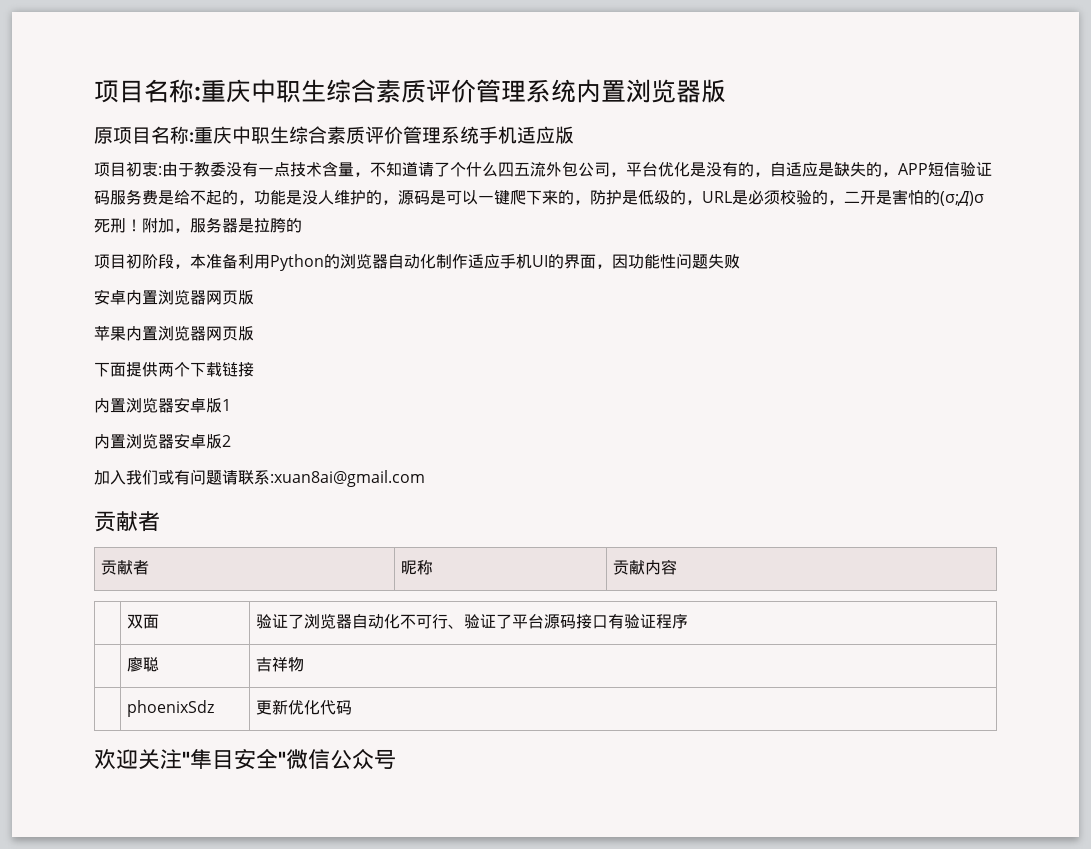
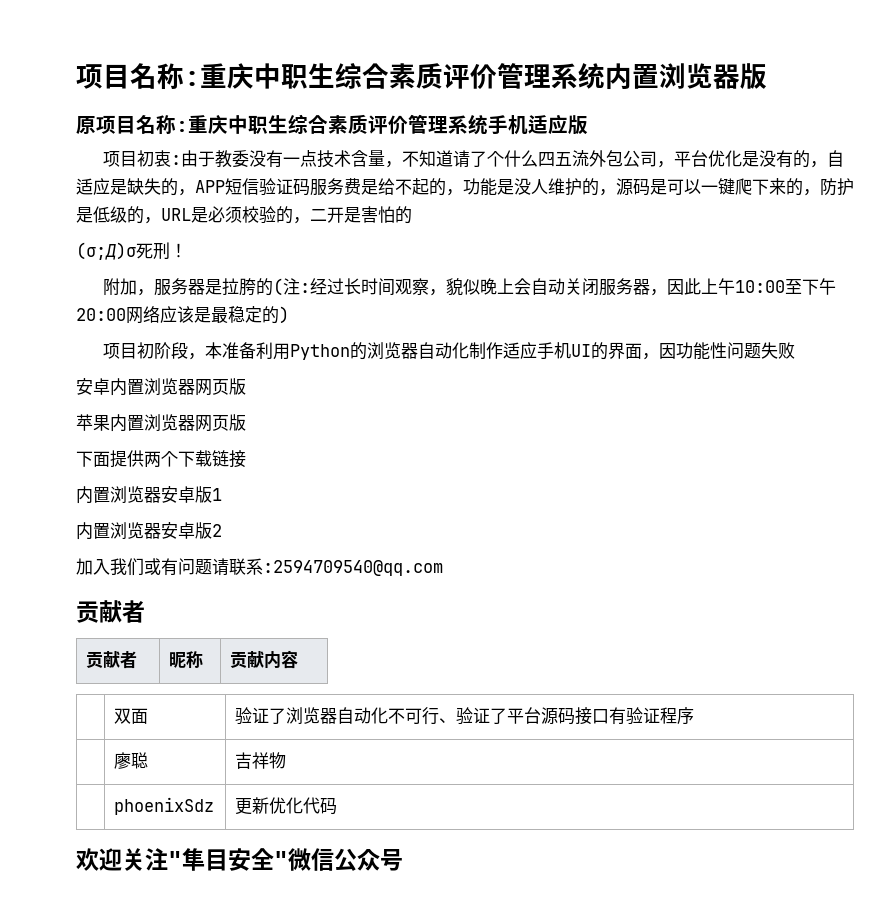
(940, 197) none -> (412, 215) //
(142, 225) none -> (187, 250) //
(302, 225) none -> [272,278,836,296] [76,306,289,324] (注:经过长时间观察，貌似晚上会自动关闭服务器，因此上午10:00至下午20:00网络应该是最稳定的)
[270,470,425,487] :xuan8ai@gmail.com -> [263,560,443,576] :2594709540@qq.com

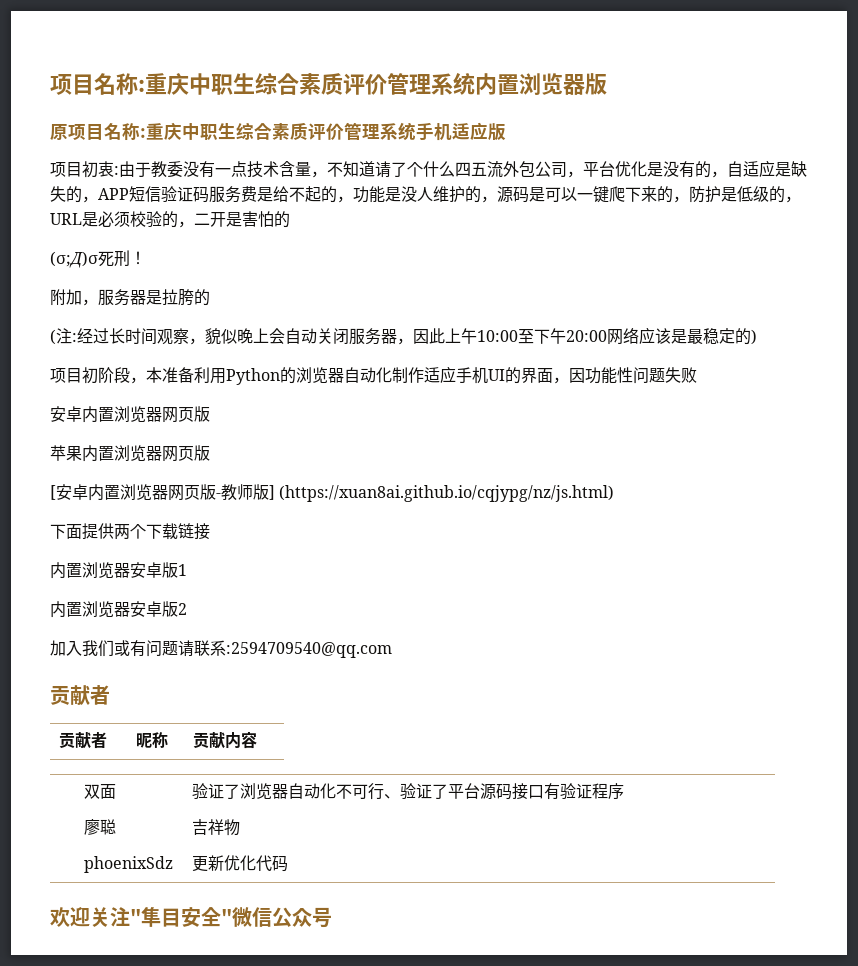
(273, 287) none -> (210, 297) //
(246, 422) none -> [50,484,615,502] // [安卓内置浏览器网页版-教师版] (https://xuan8ai.github.io/cqjypg/nz/js.html)

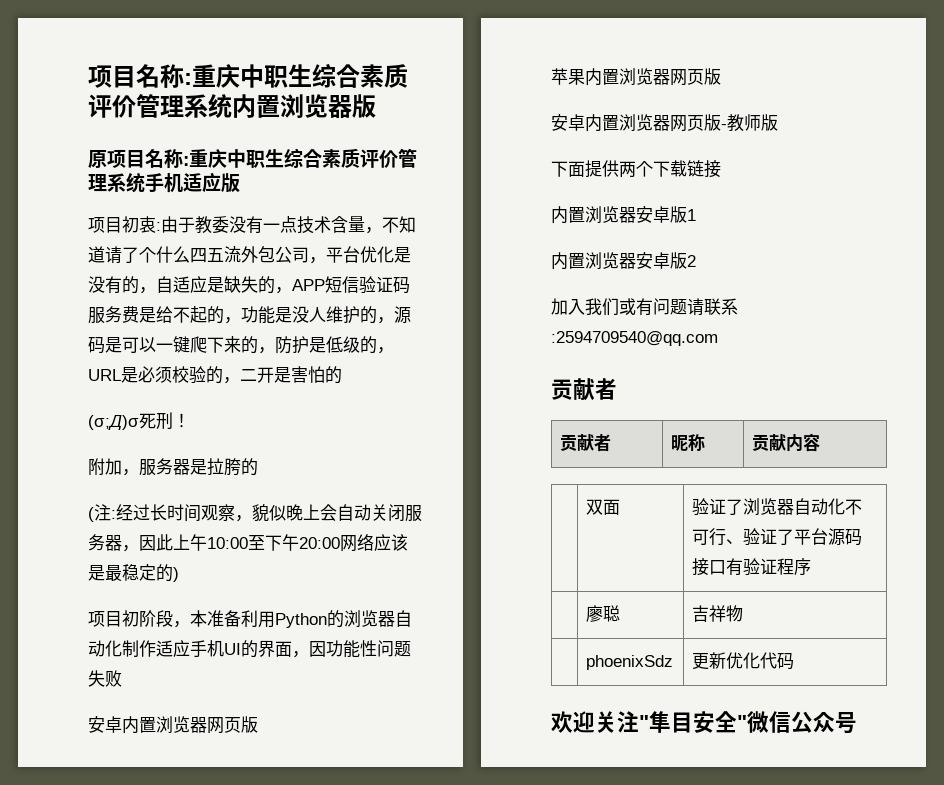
[50,485,56,500] [ -> (721, 76) none
[269,485,615,502] ] (https://xuan8ai.github.io/cqjypg/nz/js.html) -> (778, 122) none

